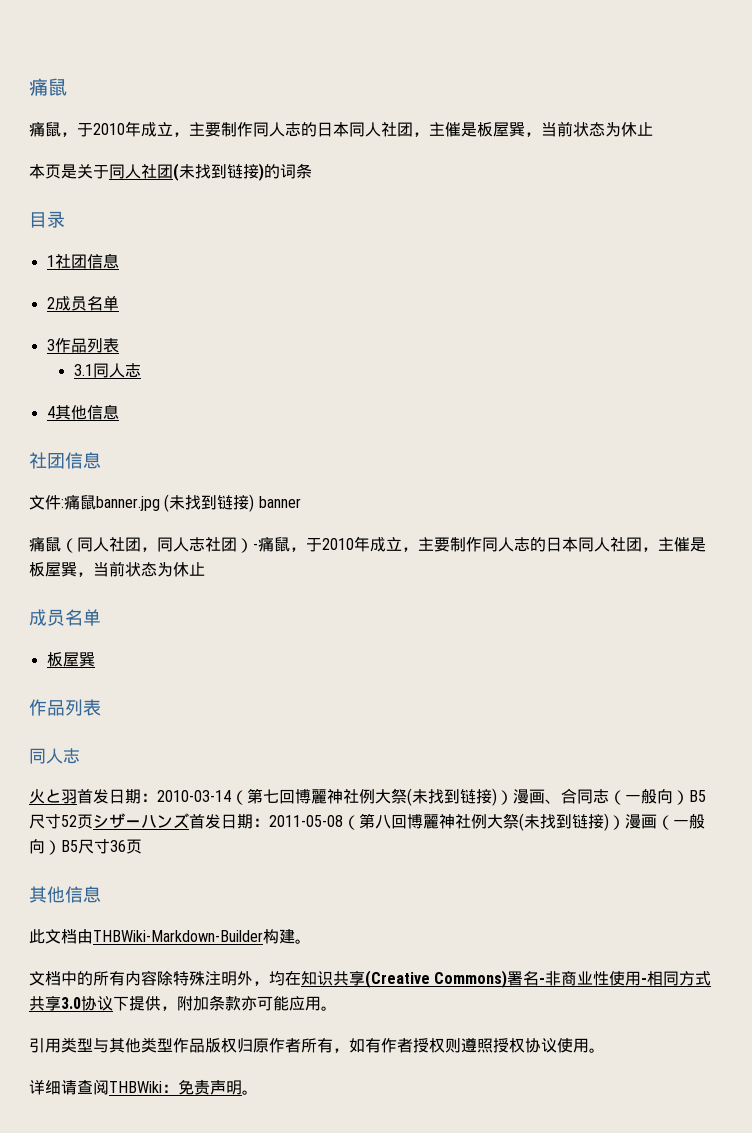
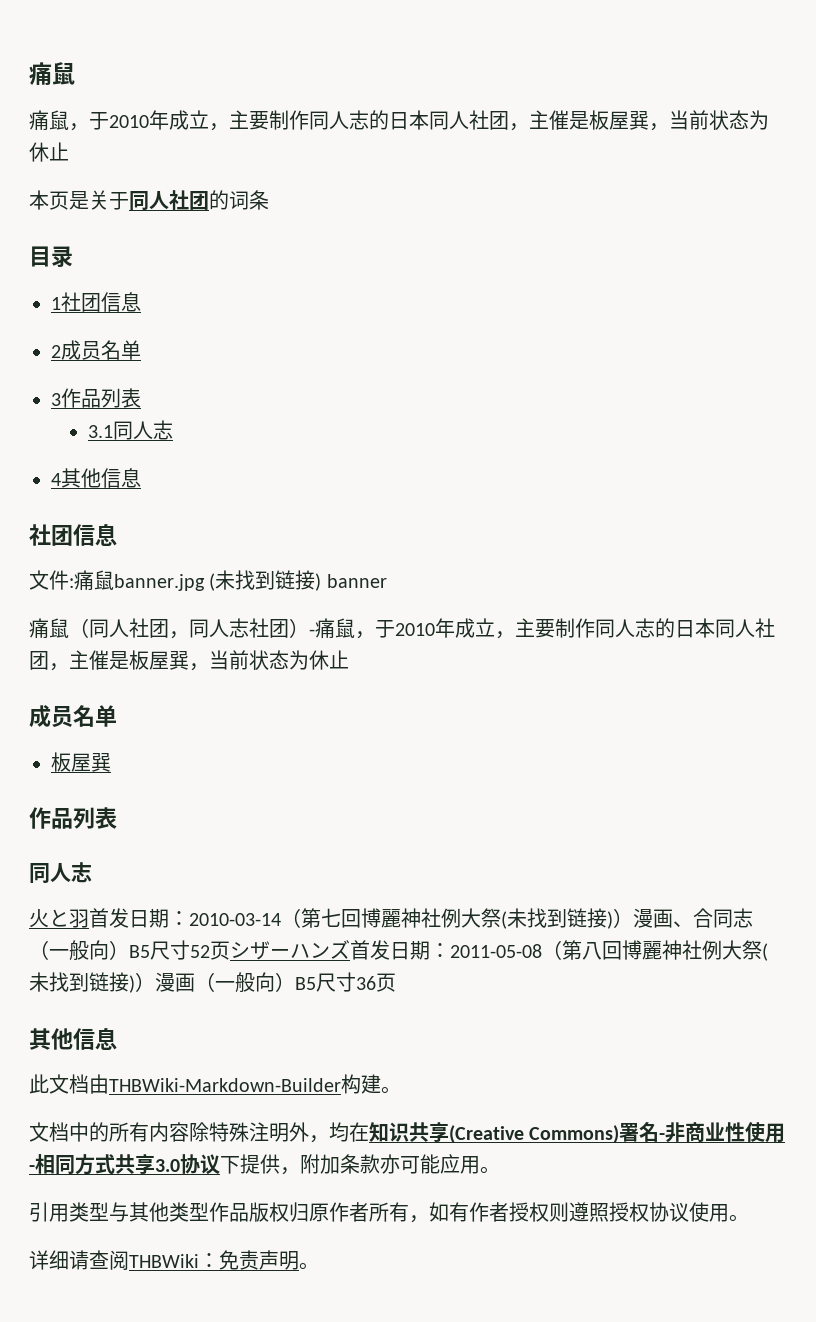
[173,163,264,181] (未找到链接) -> (209, 200) none

